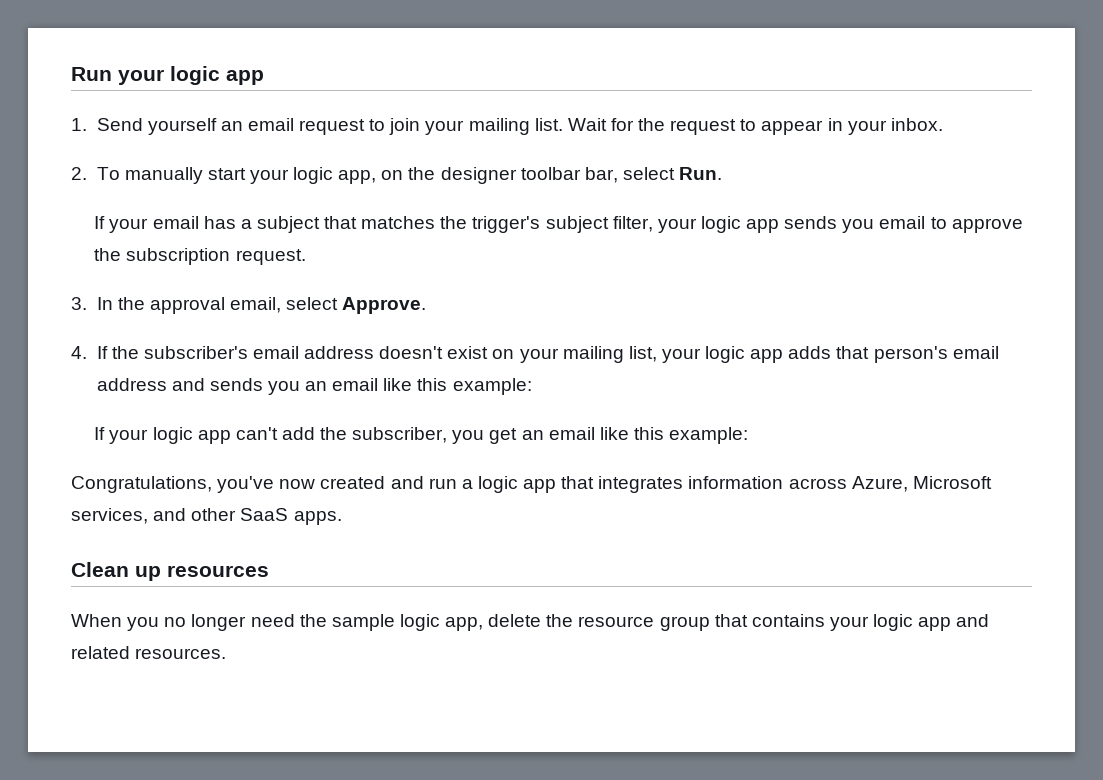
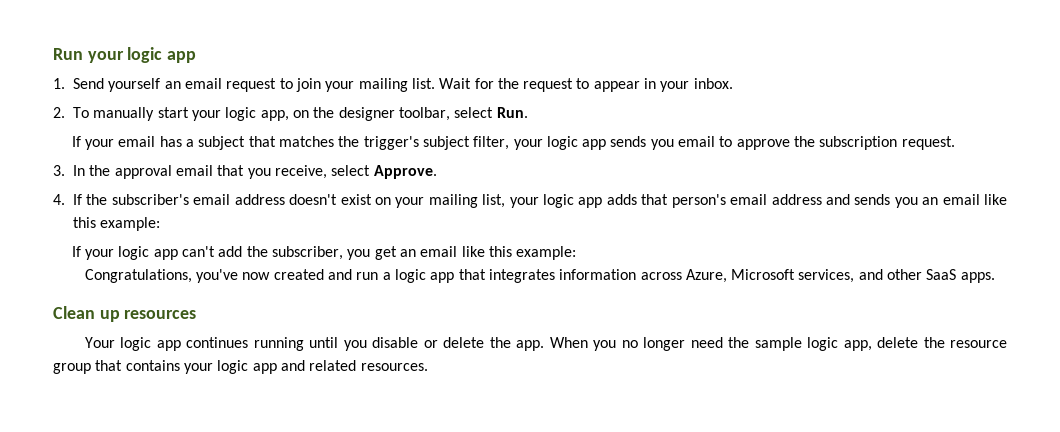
[520,167,618,183] toolbar bar, -> [398,107,450,121] toolbar,
[229,297,281,313] email, -> [175,165,327,179] email that you receive,
(269, 571) none -> [84,337,545,351] Your logic app continues running until you disable or delete the app.

